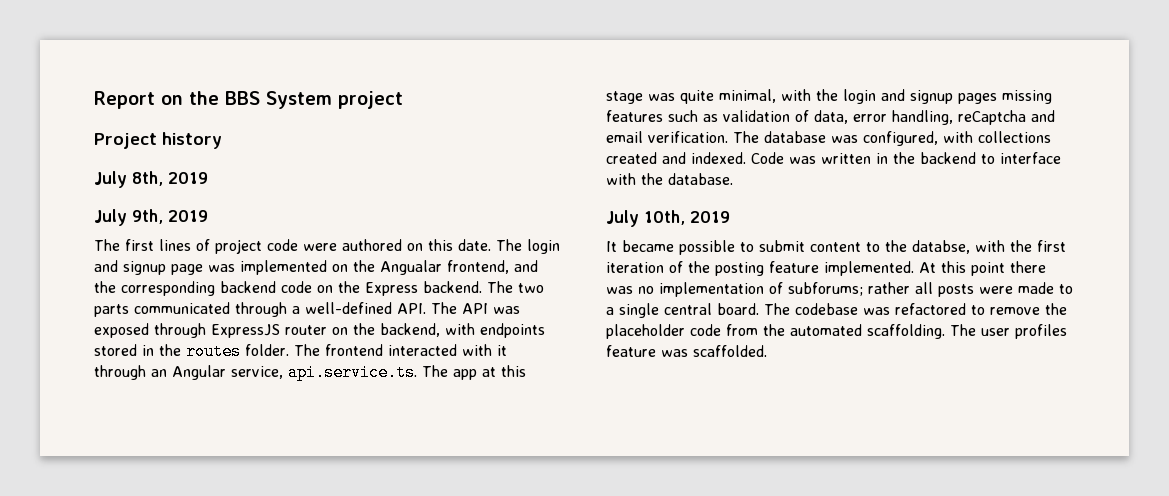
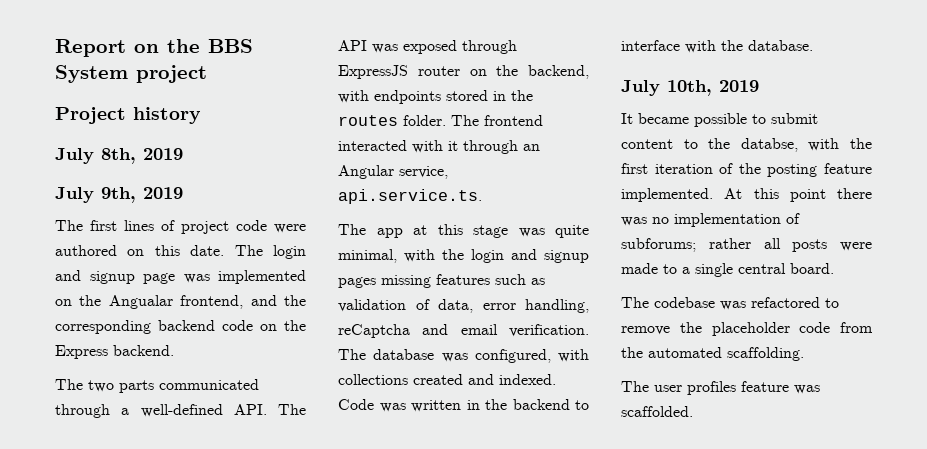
(482, 287) none -> (174, 350) //
(417, 372) none -> (482, 196) //
(759, 309) none -> (834, 268) //
(945, 331) none -> (804, 354) //

